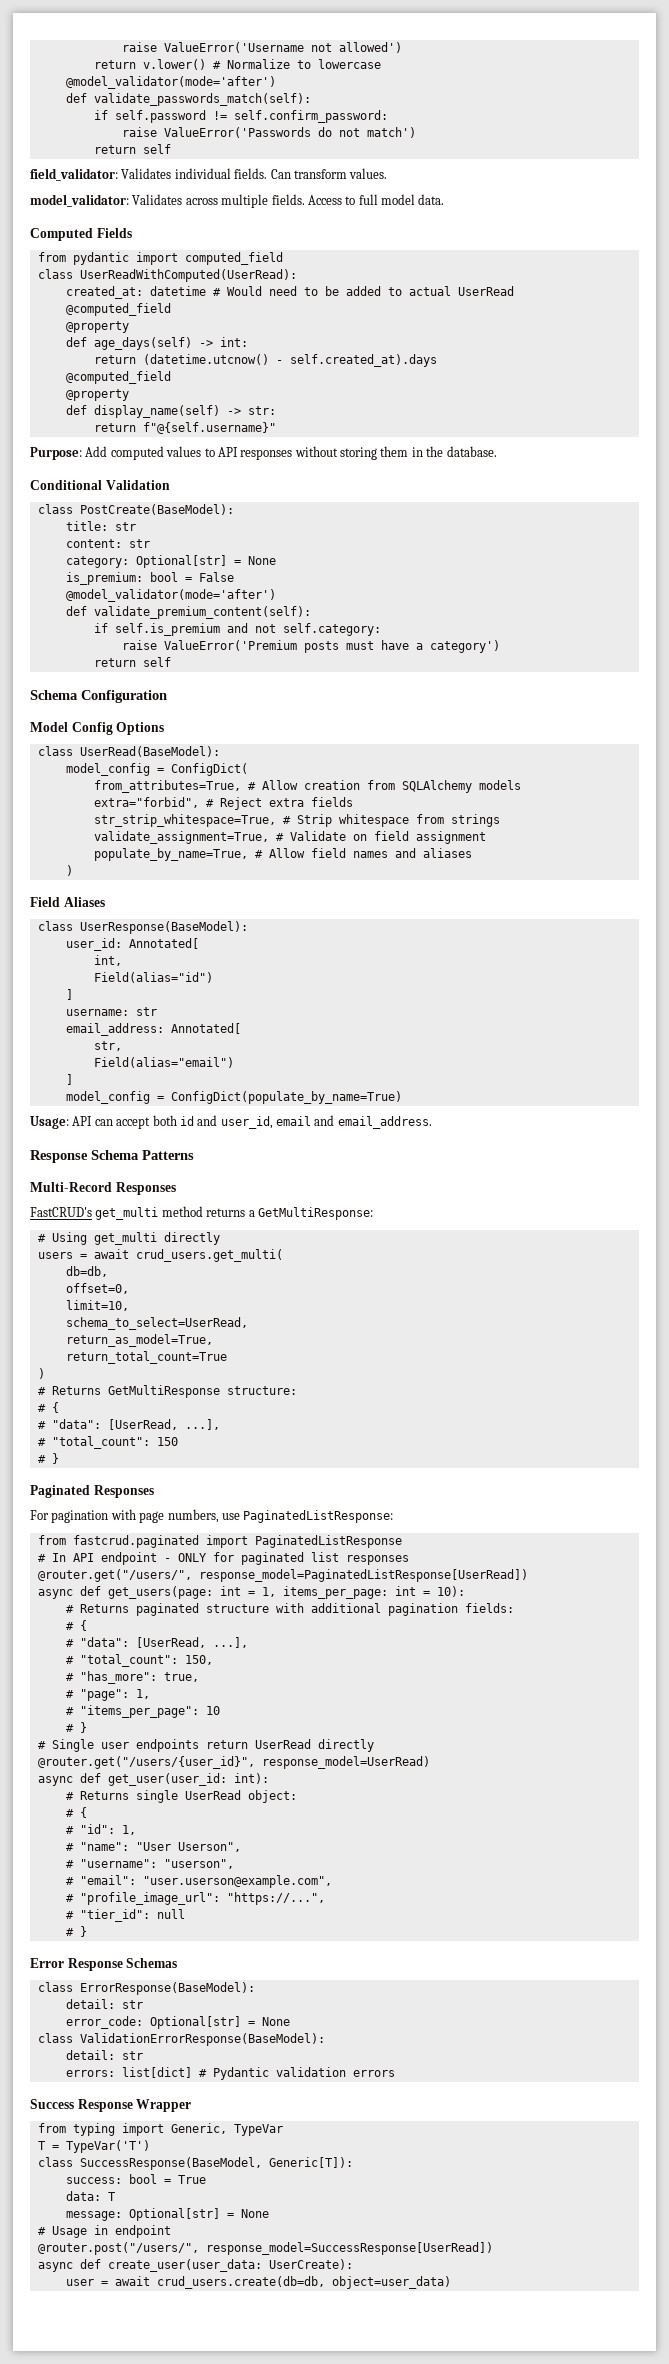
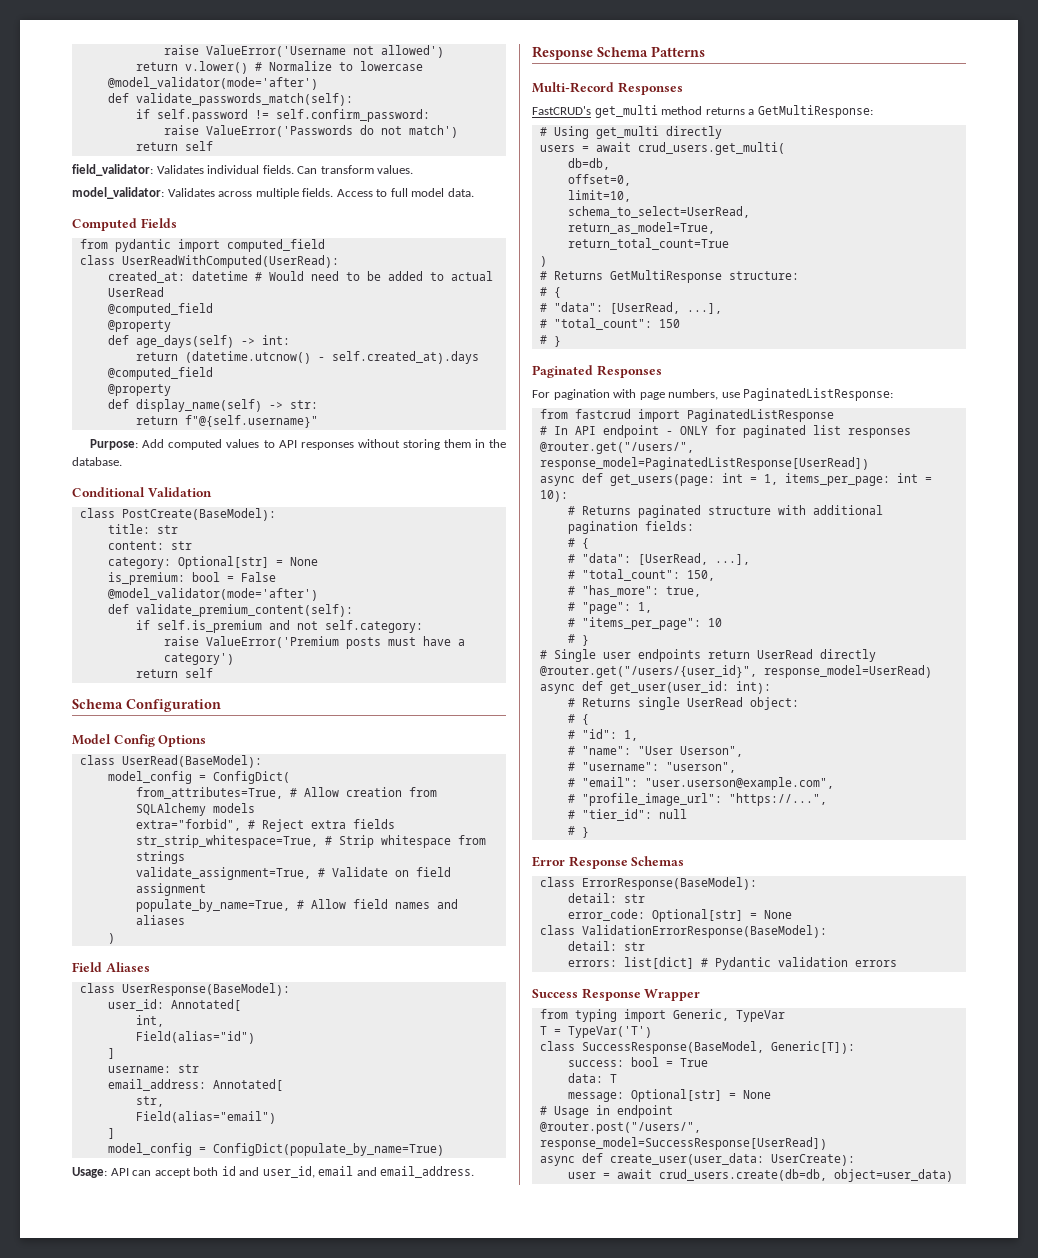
[72,1535,199,1548] fastcrud.paginated -> [574,409,631,419] fastcrud

